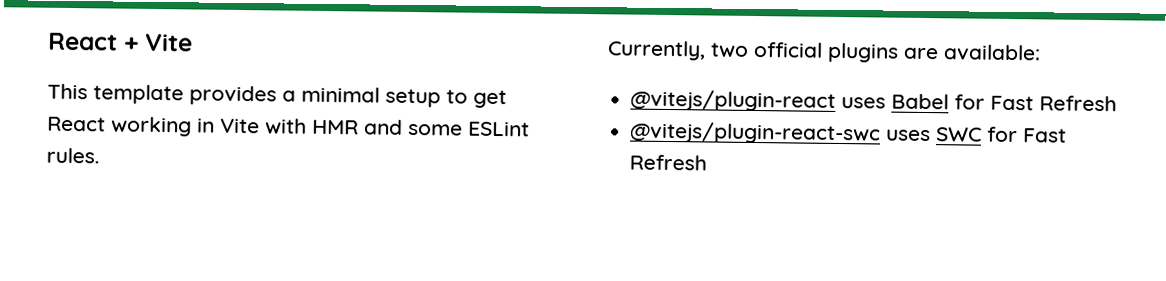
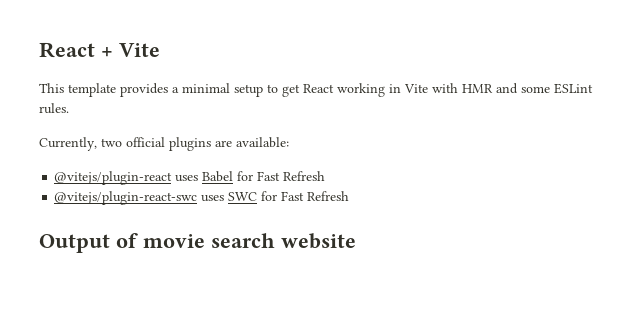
(708, 162) none -> [39,233,356,253] // Output of movie search website

